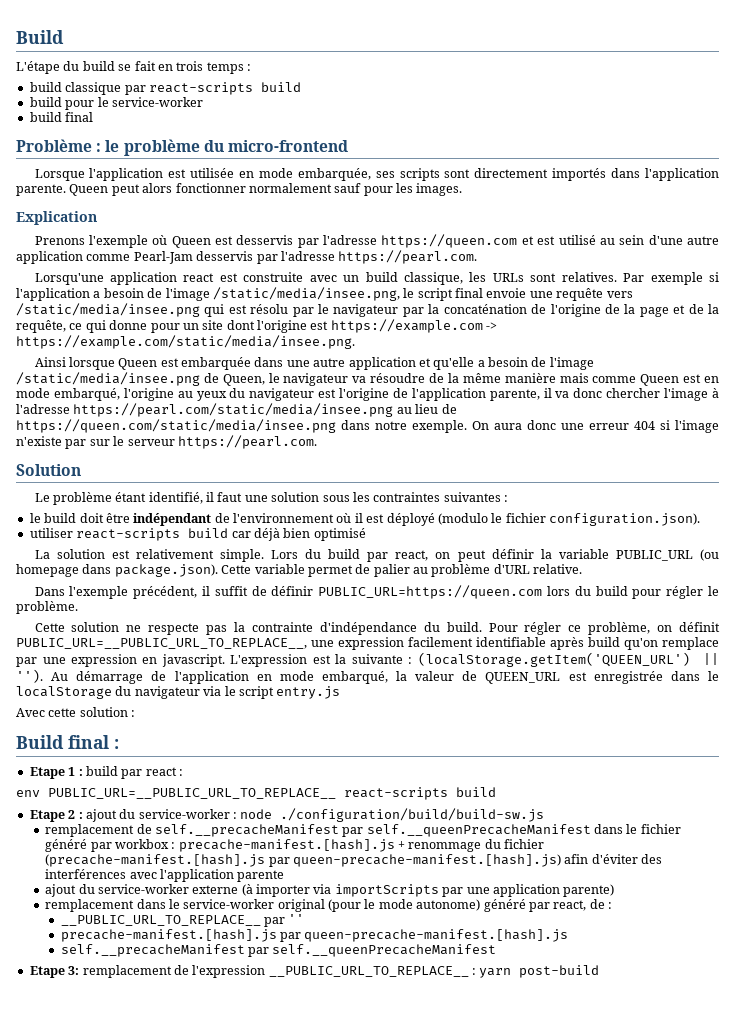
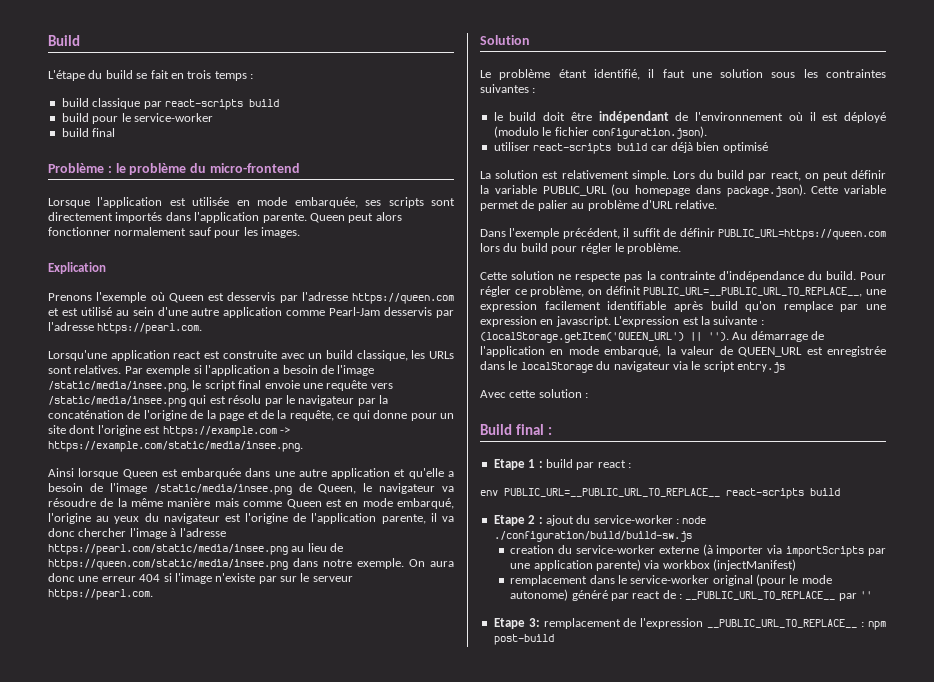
[45,824,681,837] [45,839,545,852] [45,854,663,867] [45,869,285,882] [45,884,77,897] remplacement de self.__precacheManifest par self.__queenPrecacheManifest dans le fichier généré par workbox : precache-manifest.[hash].js + renommage du fichier (precache-manifest.[hash].js par queen-precache-manifest.[hash].js) afin d'éviter des interférences avec l'application parente // ajout -> [510,545,555,554] creation
(615, 890) none -> [644,559,797,571] via workbox (injectManifest)
[553,900,587,911] react, -> [632,591,661,599] react
(613, 905) // -> (683, 596) none
[60,929,569,942] [60,944,497,957] // precache-manifest.[hash].js par queen-precache-manifest.[hash].js // self.__precacheManifest par self.__queenPrecacheManifest -> (873, 595) none
[479,968,512,978] yarn -> [868,621,886,630] npm

